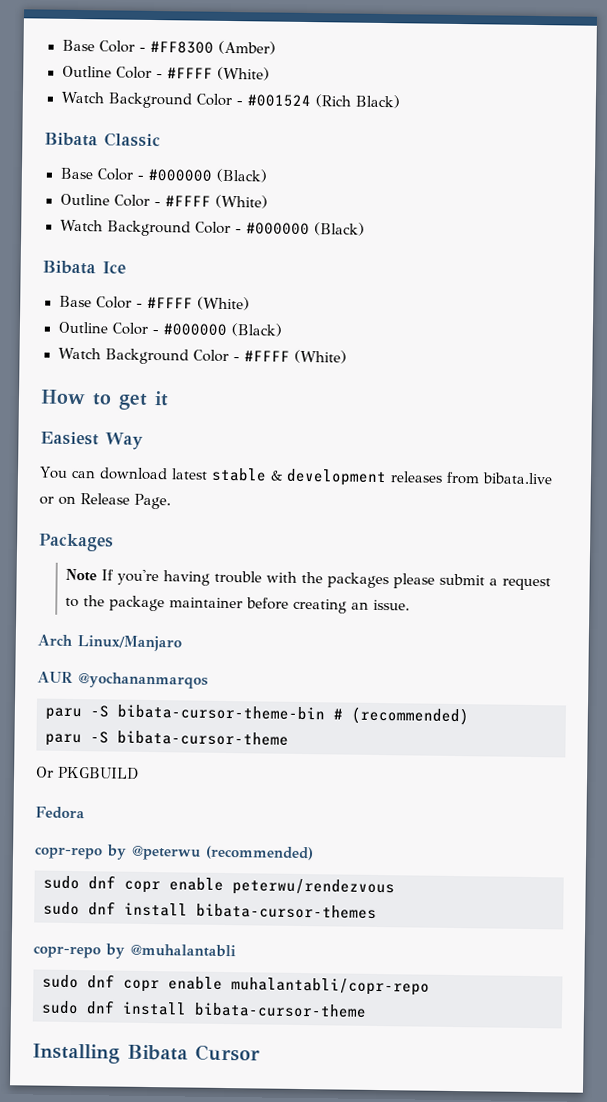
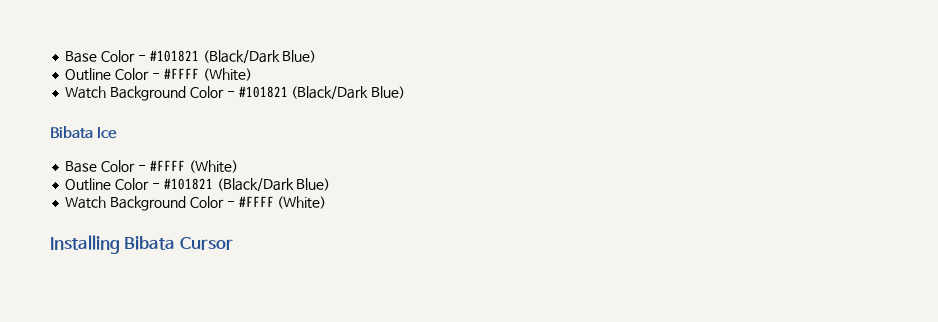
[61,39,276,55] [61,65,270,81] [60,91,401,109] [44,132,161,148] [59,167,267,183] [59,193,268,209] [59,219,366,237] Base Color - #FF8300 (Amber) // Outline Color - #FFFF (White) // Watch Background Color - #001524 (Rich Black) // Bibata Classic // Base Color - #000000 (Black) // Outline Color - #FFFF (White) // Watch Background Color - #000000 (Black) -> [65,50,317,64] [65,68,252,81] [65,86,406,101] Base Color - #101821 (Black/Dark Blue) // Outline Color - #FFFF (White) // Watch Background Color - #101821 (Black/Dark Blue)
[162,323,282,337] #000000 (Black) -> [163,178,331,192] #101821 (Black/Dark Blue)
[40,389,169,410] [40,431,143,450] [39,466,553,487] [39,493,171,510] [38,533,114,552] [65,568,552,591] [65,595,411,614] [37,634,182,652] [37,671,209,689] [45,704,469,726] [45,730,289,747] [36,766,139,780] [35,806,85,820] [34,844,314,861] [43,875,395,897] [43,901,377,919] [33,943,236,959] [42,974,430,996] [41,1000,367,1018] // How to get it // Easiest Way // You can download latest stable & development releases from bibata.live or on Release Page. // Packages // Note If you're having trouble with the packages please submit a request to the package maintainer before creating an issue. // Arch Linux/Manjaro // AUR @yochananmarqos // paru -S bibata-cursor-theme-bin # (recommended) // paru -S bibata-cursor-theme // Or PKGBUILD // Fedora // copr-repo by @peterwu (recommended) // sudo dnf copr enable peterwu/rendezvous // sudo dnf install bibata-cursor-themes // copr-repo by @muhalantabli // sudo dnf copr enable muhalantabli/copr-repo // sudo dnf install bibata-cursor-theme -> (327, 202) none

